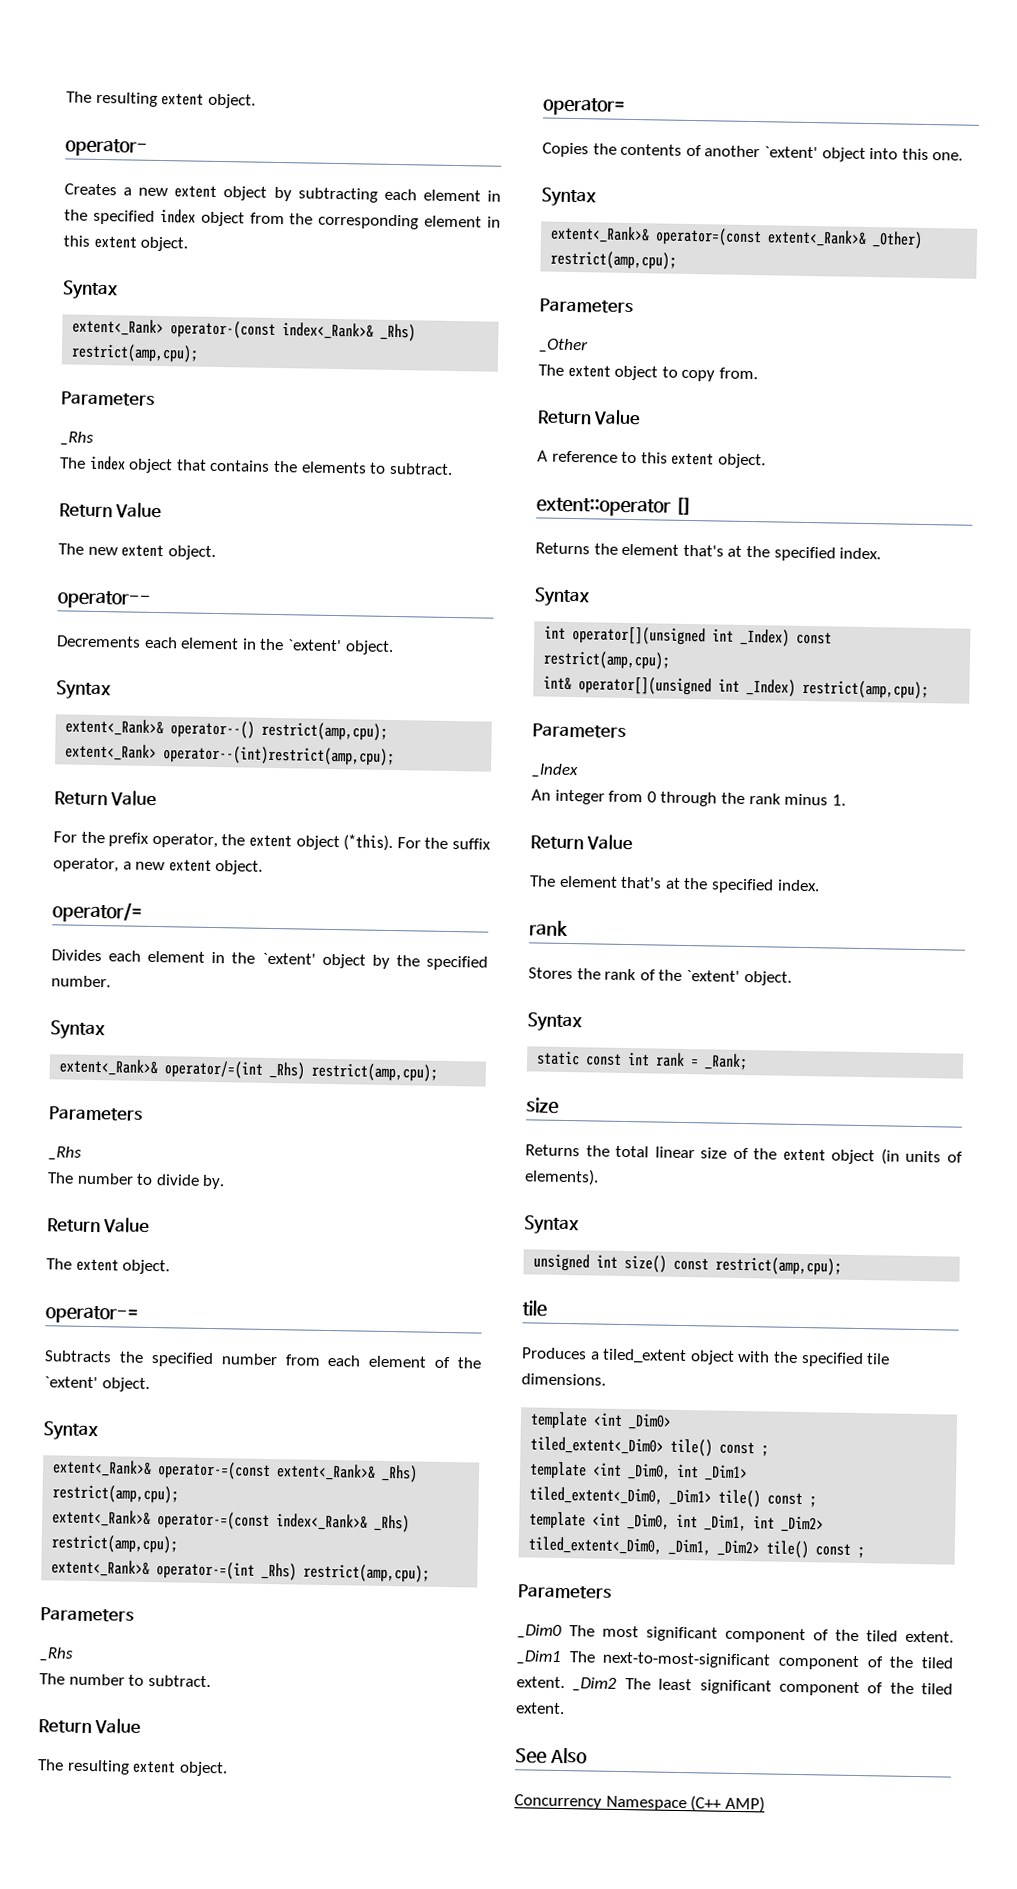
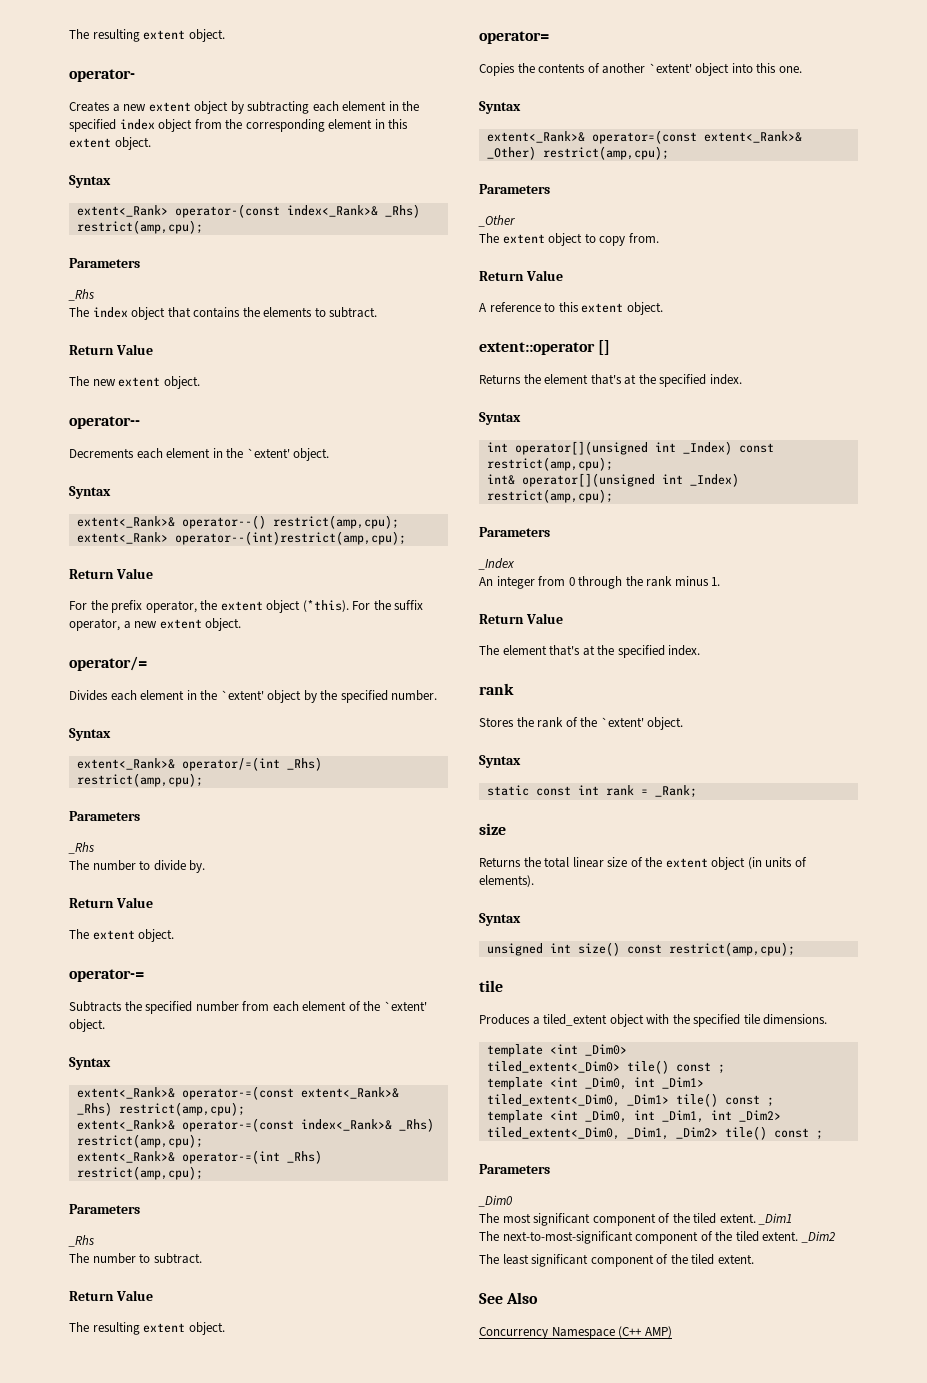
(562, 1631) none -> (512, 1201) //
(562, 1657) none -> (793, 1219) //
(618, 1684) none -> (835, 1237) //

